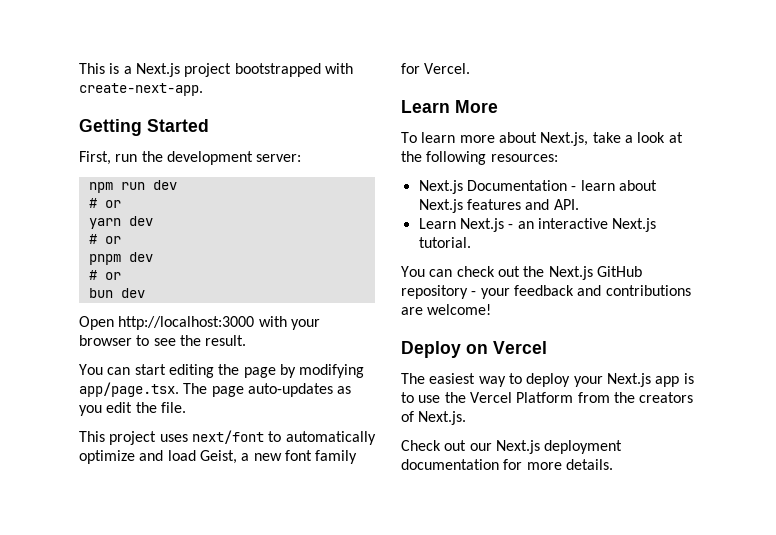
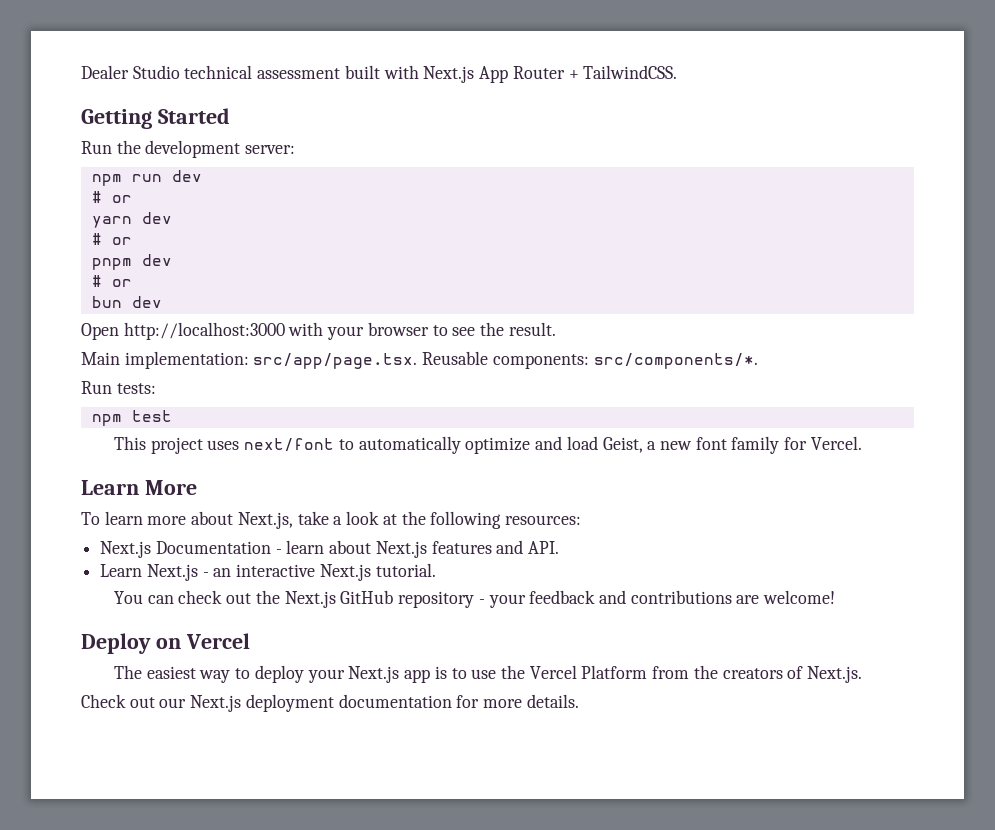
[79,63,353,77] [79,83,203,96] This is a Next.js project bootstrapped with create-next-app. -> [81,65,678,83] Dealer Studio technical assessment built with Next.js App Router + TailwindCSS.
[79,151,138,165] First, run -> [81,141,112,154] Run
[79,364,365,378] [79,382,352,397] [79,402,186,416] You can start editing the page by modifying app/page.tsx. The page auto-updates as you edit the file. -> [81,351,758,369] [81,381,156,394] [91,410,172,426] Main implementation: src/app/page.tsx. Reusable components: src/components/*. // Run tests: // npm test

